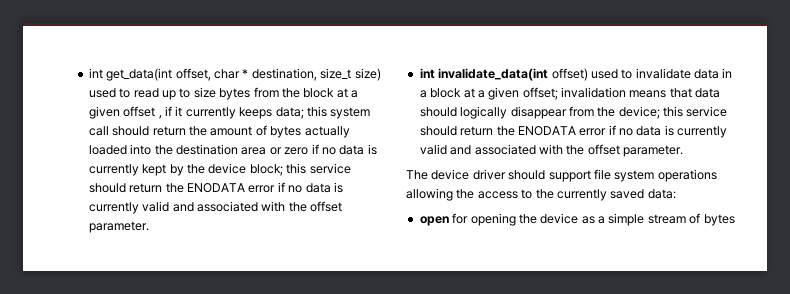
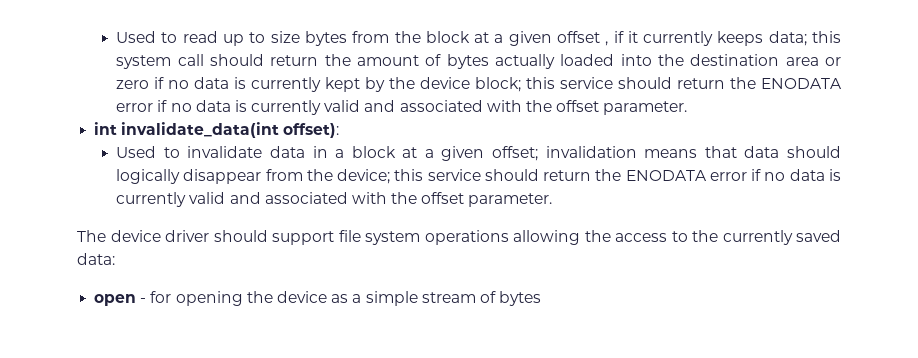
[88,68,381,81] [88,88,116,98] int get_data(int offset, char * destination, size_t size) used -> [116,31,157,43] Used
[551,68,618,81] offset) used -> [283,123,340,138] [116,146,157,158] offset): // Used
(449, 221) none -> [140,298,147,303] -

